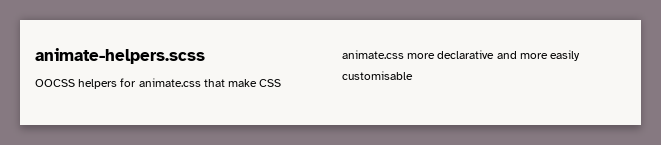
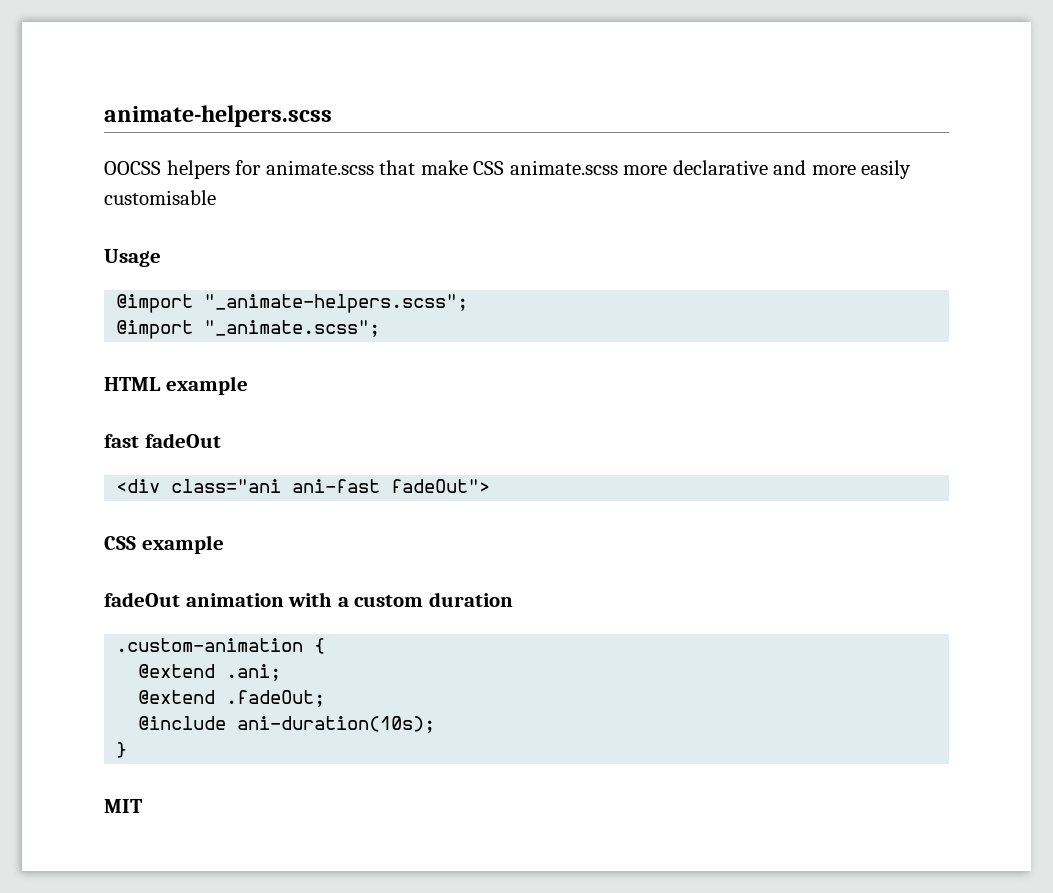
[138,78,201,87] animate.css -> [265,160,374,175] animate.scss
[342,50,404,59] animate.css -> [509,160,618,175] animate.scss
(413, 75) none -> [104,249,161,267] [116,294,469,313] [116,320,381,339] [104,376,248,395] [104,433,221,448] [116,479,491,493] [104,535,224,554] [104,592,513,607] [116,638,326,654] [138,664,282,681] [138,690,326,707] [138,716,436,733] [116,742,128,758] [104,799,143,813] // Usage // @import "_animate-helpers.scss"; // @import "_animate.scss"; // HTML example // fast fadeOut // <div class="ani ani-fast fadeOut"> // CSS example // fadeOut animation with a custom duration // .custom-animation { // @extend .ani; // @extend .fadeOut; // @include ani-duration(10s); // } // MIT

